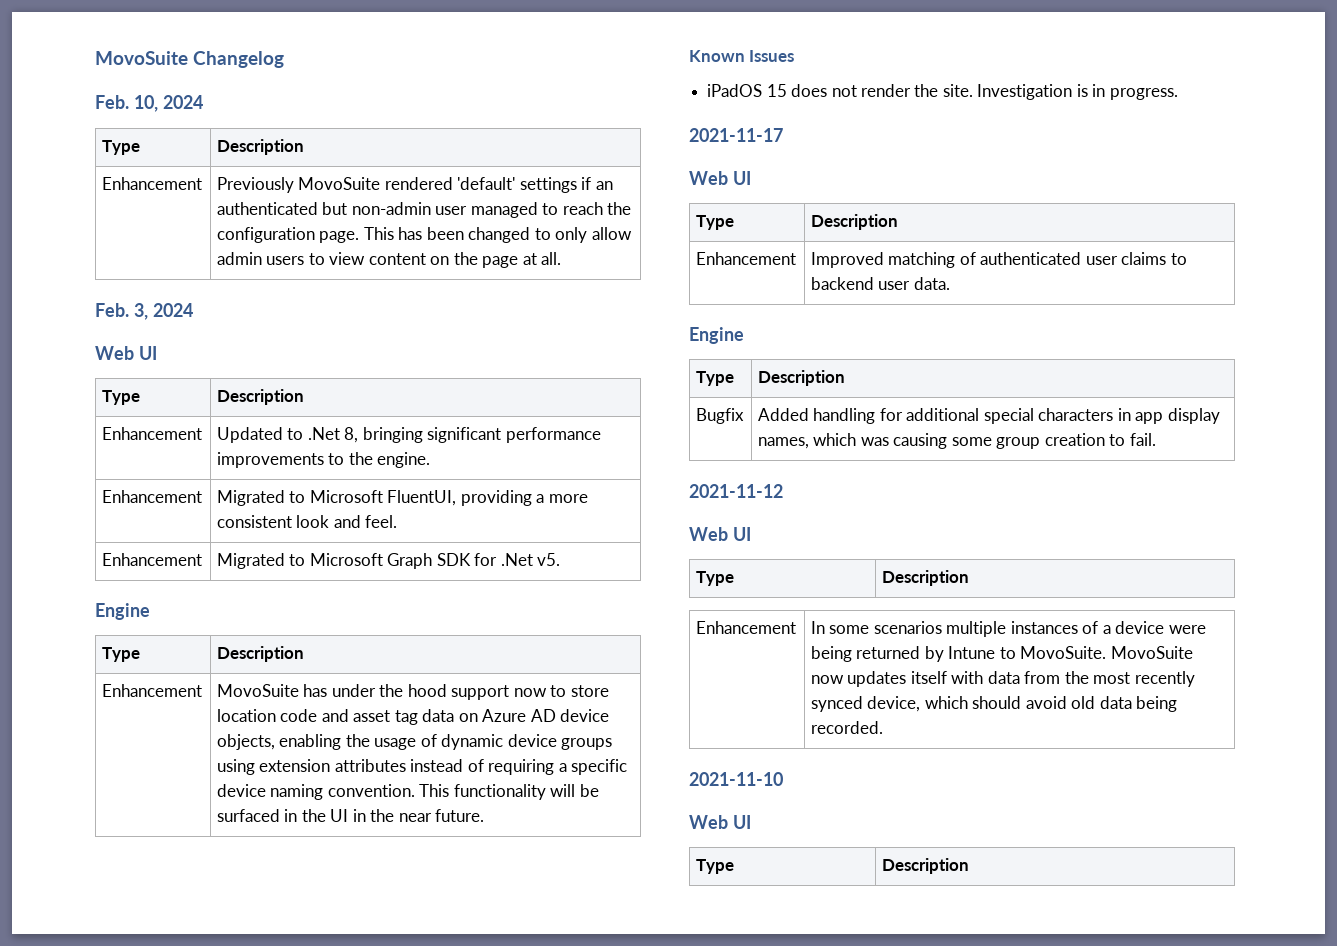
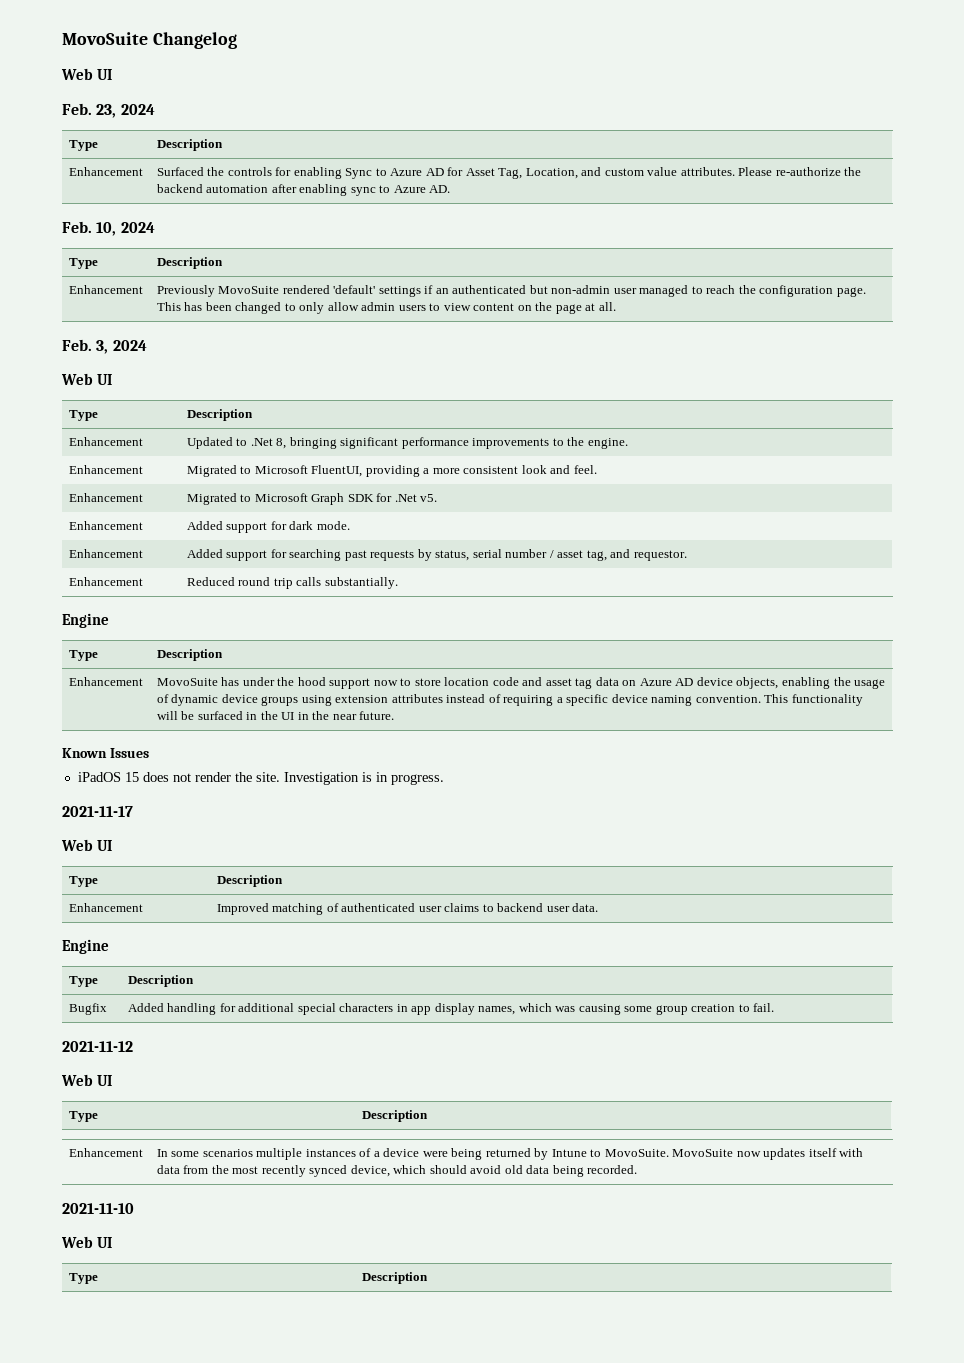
(285, 59) none -> [61,68,113,80] [62,103,155,118] [68,140,98,151] [156,139,223,151] [68,167,143,176] [156,167,862,179] [156,184,451,196] // Web UI // Feb. 23, 2024 // Type | Description // Enhancement | Surfaced the controls for enabling Sync to Azure AD for Asset Tag, Location, and custom value attributes. Please re-authorize the backend automation after enabling sync to Azure AD.
(561, 559) none -> [68,521,143,530] [186,521,350,533] [68,549,143,558] [186,549,687,561] [68,577,143,586] [186,577,398,589] // Enhancement | Added support for dark mode. // Enhancement | Added support for searching past requests by status, serial number / asset tag, and requestor. // Enhancement | Reduced round trip calls substantially.

